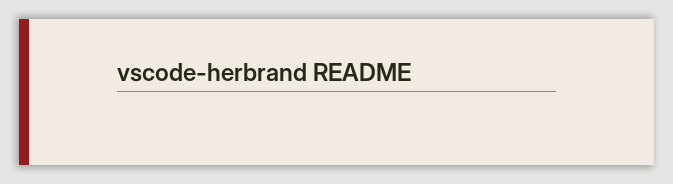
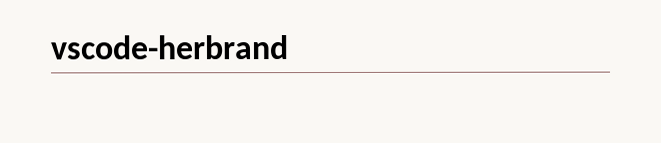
[313,63,412,81] README -> (288, 47) none

